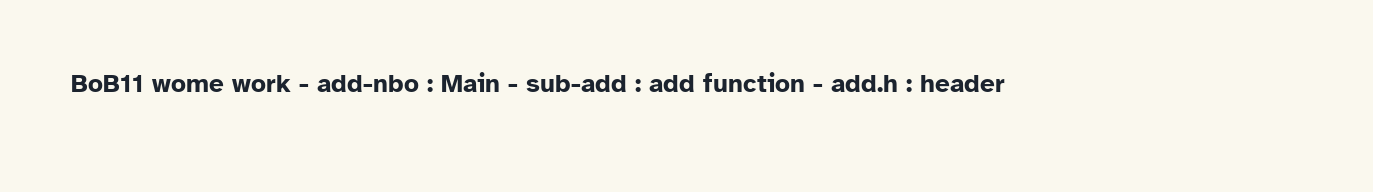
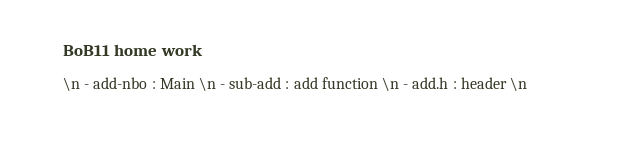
[152,79,224,92] wome -> [114,44,158,56] home
(291, 83) none -> [63,77,80,91] // \n
(500, 82) none -> [198,77,216,91] \n
(805, 82) none -> [382,77,400,91] \n
(1005, 83) none -> [509,77,527,91] \n

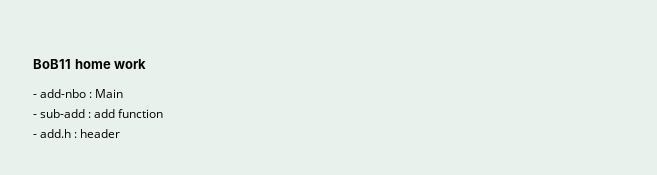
[63,77,80,91] \n -> (147, 64) none
[198,77,216,91] \n -> (124, 93) //
[382,77,400,91] \n -> (164, 113) //
[509,77,527,91] \n -> (121, 133) none

